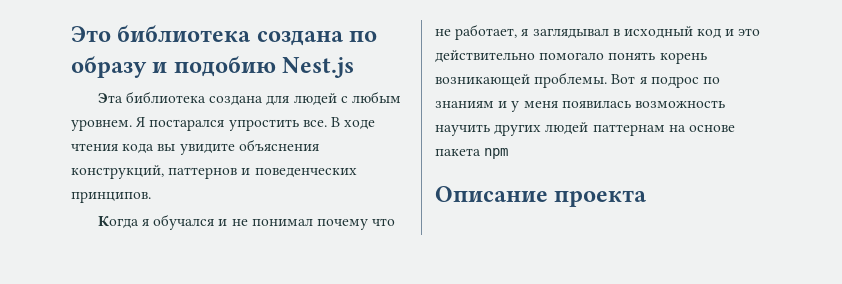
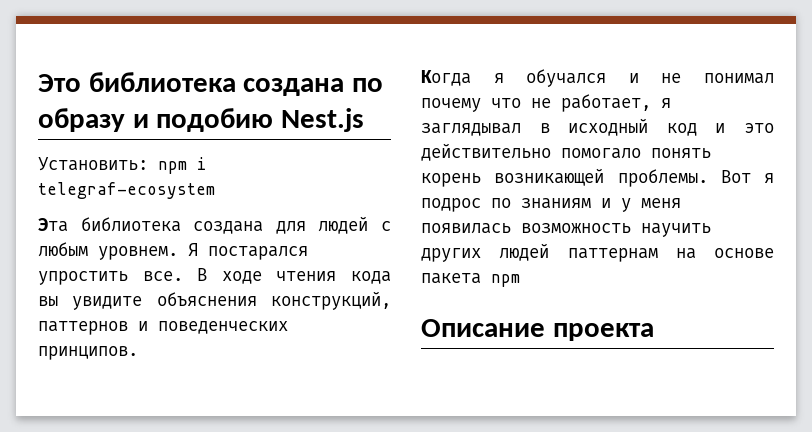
(355, 67) none -> [38,157,206,174] [38,182,215,199] // Установить: npm i telegraf-ecosystem

